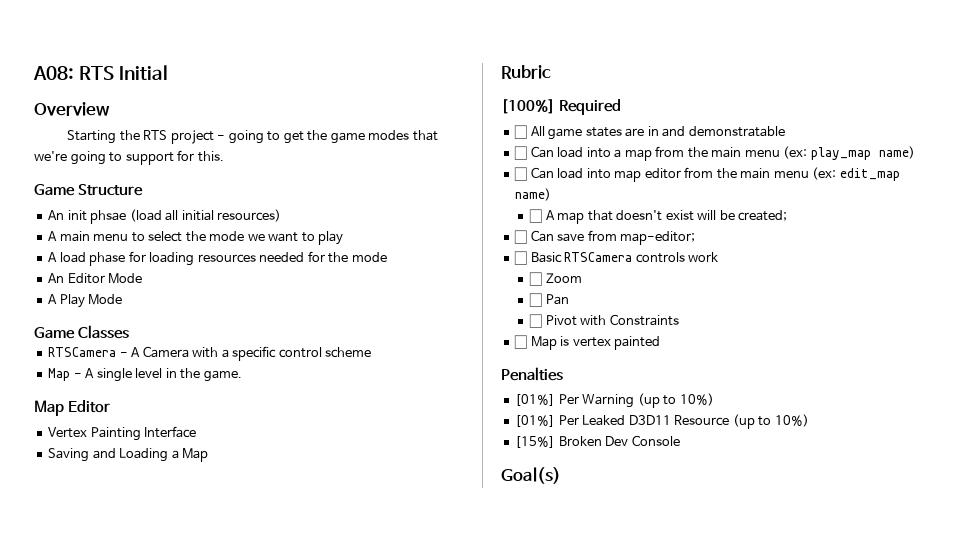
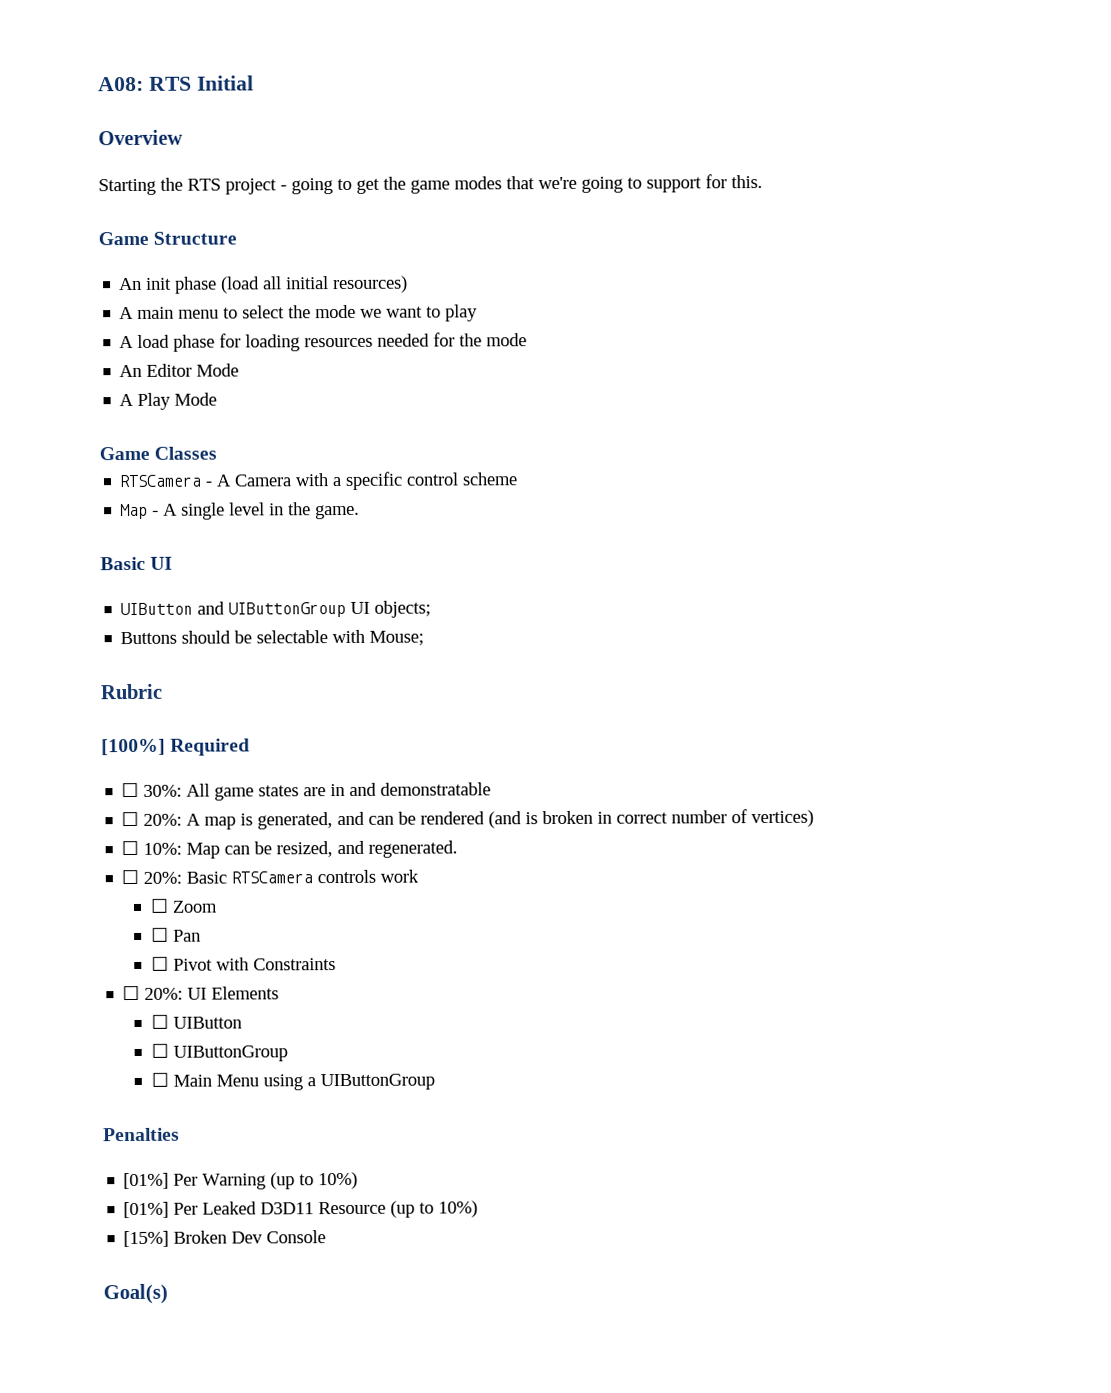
[90,210,127,224] phsae -> [175,276,218,294] phase
[34,400,110,416] [48,426,197,441] [48,448,209,462] Map Editor // Vertex Painting Interface // Saving and Loading a Map -> [100,556,174,571] [120,600,432,618] [120,629,425,646] Basic UI // UIButton and UIButtonGroup UI objects; // Buttons should be selectable with Mouse;
(528, 132) none -> [143,784,183,797] 30%:
[530,146,915,161] [514,167,900,182] [515,188,552,201] [529,209,788,224] [514,230,696,245] [514,251,528,265] Can load into a map from the main menu (ex: play_map name) // ☐ Can load into map editor from the main menu (ex: edit_map name) // ☐ A map that doesn't exist will be created; // ☐ Can save from map-editor; // ☐ -> [143,809,815,830] [121,840,459,859] [121,869,183,885] 20%: A map is generated, and can be rendered (and is broken in correct number of vertices) // ☐ 10%: Map can be resized, and regenerated. // ☐ 20%:
[530,336,661,350] Map is vertex painted -> [144,986,280,1000] [150,1014,242,1029] [150,1043,288,1062] [150,1072,435,1091] 20%: UI Elements // ☐ UIButton // ☐ UIButtonGroup // ☐ Main Menu using a UIButtonGroup

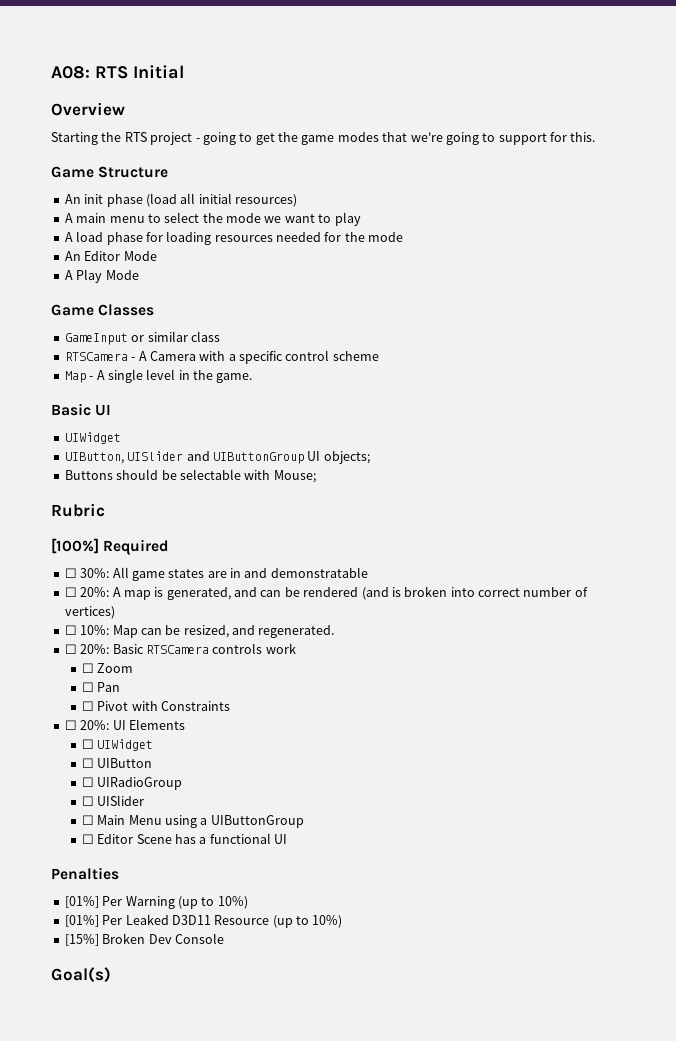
(218, 453) none -> [64,331,220,345] // GameInput or similar class
[120,602,194,616] UIButton -> [64,432,121,444] [64,451,184,464] UIWidget // UIButton, UISlider
[597,811,613,824] in -> [450,587,475,597] into
(280, 993) none -> [81,739,154,751] // ☐ UIWidget
[172,1045,288,1062] UIButtonGroup -> [97,777,183,790] [81,795,145,806] UIRadioGroup // ☐ UISlider
(435, 1082) none -> [81,833,288,844] // ☐ Editor Scene has a functional UI

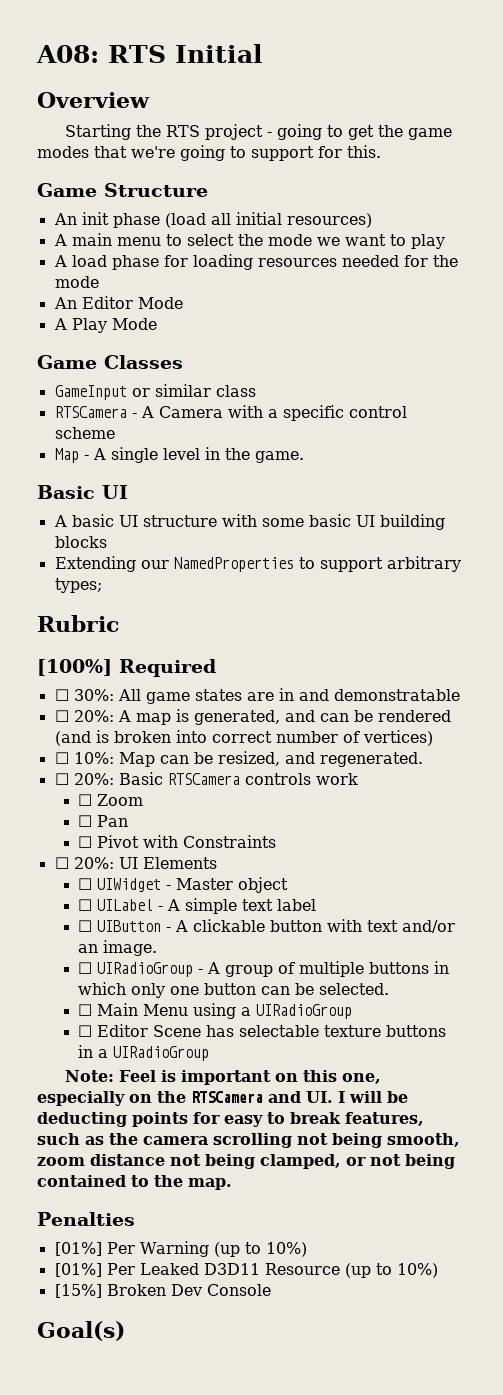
[64,432,121,444] [64,451,370,464] [64,469,316,483] UIWidget // UIButton, UISlider and UIButtonGroup UI objects; // Buttons should be selectable with Mouse; -> [53,514,445,530] [54,536,107,548] [54,556,461,572] [54,578,102,593] A basic UI structure with some basic UI building blocks // Extending our NamedProperties to support arbitrary types;
[81,758,153,768] [81,777,183,790] [81,795,145,806] // ☐ UIButton // ☐ UIRadioGroup // ☐ UISlider -> [166,877,289,893] [78,898,317,914] [78,919,456,933] [78,940,158,956] [78,961,450,977] [78,982,390,998] - Master object // ☐ UILabel - A simple text label // ☐ UIButton - A clickable button with text and/or an image. // ☐ UIRadioGroup - A group of multiple buttons in which only one button can be selected.
[210,815,304,828] UIButtonGroup -> [256,1004,353,1019] UIRadioGroup
[199,833,288,844] a functional UI -> [239,1025,447,1037] [78,1045,210,1061] [65,1070,382,1085] [37,1091,408,1106] [37,1112,424,1127] [37,1133,460,1148] [37,1154,455,1169] [37,1175,232,1190] selectable texture buttons in a UIRadioGroup // Note: Feel is important on this one, especially on the RTSCamera and UI. I will be deducting points for easy to break features, such as the camera scrolling not being smooth, zoom distance not being clamped, or not being contained to the map.

